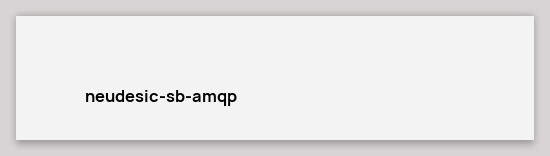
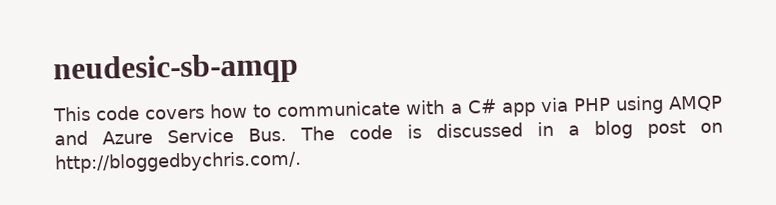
(237, 98) none -> [53,95,724,122] [54,120,723,146] [54,150,302,174] // This code covers how to communicate with a C# app via PHP using AMQP and Azure Service Bus. The code is discussed in a blog post on http://bloggedbychris.com/.

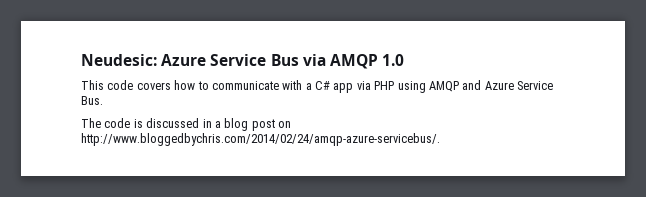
[53,52,299,87] neudesic-sb-amqp -> [81,54,405,69] Neudesic: Azure Service Bus via AMQP 1.0
(287, 134) none -> (103, 100) //
[54,150,302,174] http://bloggedbychris.com/. -> [81,133,440,146] http://www.bloggedbychris.com/2014/02/24/amqp-azure-servicebus/.

